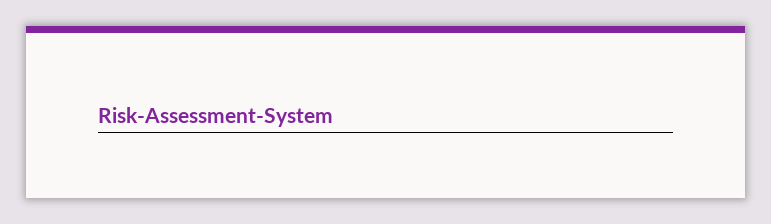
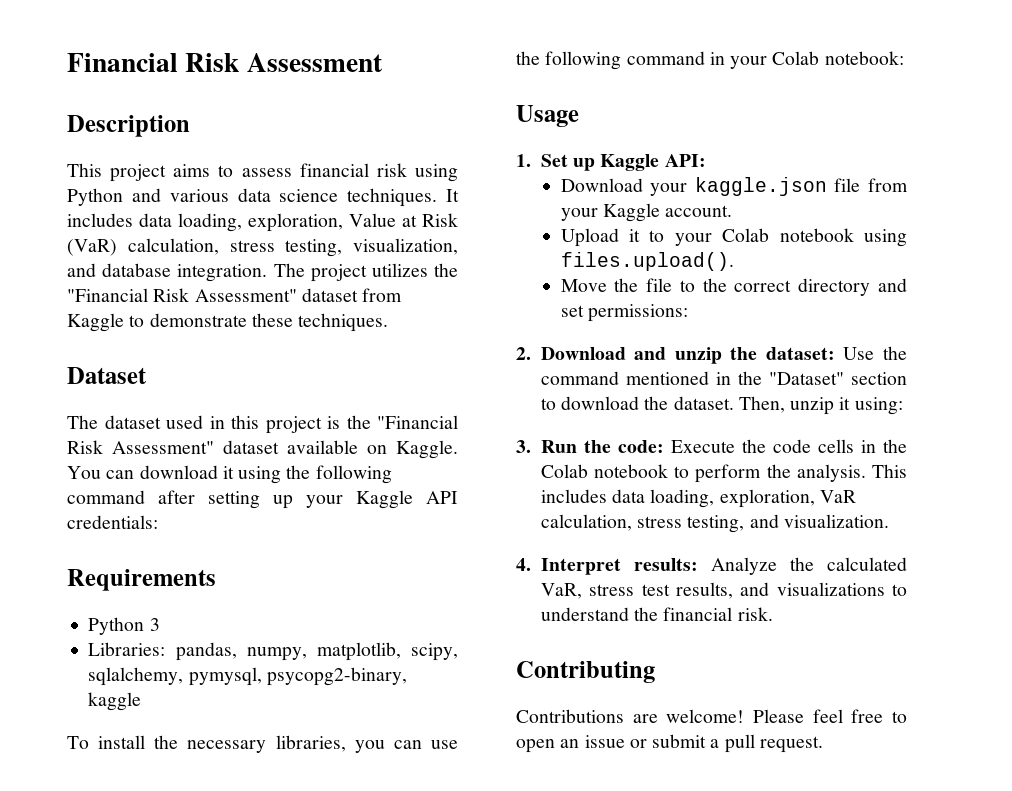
[98,107,333,127] Risk-Assessment-System -> [67,53,383,72] [67,115,190,137] [67,163,458,182] [67,188,459,207] [67,213,458,232] [67,238,458,257] [67,263,458,282] [67,288,403,302] [67,313,389,332] [67,367,147,384] [67,415,458,434] [67,440,458,459] [67,465,392,484] [67,490,458,509] [67,515,158,529] [67,569,216,591] [88,617,160,635] [88,642,458,661] [88,667,407,686] [88,692,142,711] [67,735,459,753] [516,51,904,70] [516,105,579,127] [516,154,706,171] [560,177,908,196] [560,203,733,222] [560,228,907,247] [560,252,734,271] [560,278,907,296] [560,304,688,322] [516,346,907,364] [540,371,907,385] [540,396,903,415] [516,439,907,453] [540,464,907,483] [540,489,856,508] [540,514,889,533] [516,557,907,575] [540,582,907,599] [540,607,773,621] [516,661,655,683] [516,709,907,723] [516,734,823,753] Financial Risk Assessment // Description // This project aims to assess financial risk using Python and various data science techniques. It includes data loading, exploration, Value at Risk (VaR) calculation, stress testing, visualization, and database integration. The project utilizes the "Financial Risk Assessment" dataset from Kaggle to demonstrate these techniques. // Dataset // The dataset used in this project is the "Financial Risk Assessment" dataset available on Kaggle. You can download it using the following command after setting up your Kaggle API credentials: // Requirements // Python 3 // Libraries: pandas, numpy, matplotlib, scipy, sqlalchemy, pymysql, psycopg2-binary, kaggle // To install the necessary libraries, you can use the following command in your Colab notebook: // Usage // 1. Set up Kaggle API: // Download your kaggle.json file from your Kaggle account. // Upload it to your Colab notebook using files.upload(). // Move the file to the correct directory and set permissions: // 2. Download and unzip the dataset: Use the command mentioned in the "Dataset" section to download the dataset. Then, unzip it using: // 3. Run the code: Execute the code cells in the Colab notebook to perform the analysis. This includes data loading, exploration, VaR calculation, stress testing, and visualization. // 4. Interpret results: Analyze the calculated VaR, stress test results, and visualizations to understand the financial risk. // Contributing // Contributions are welcome! Please feel free to open an issue or submit a pull request.

